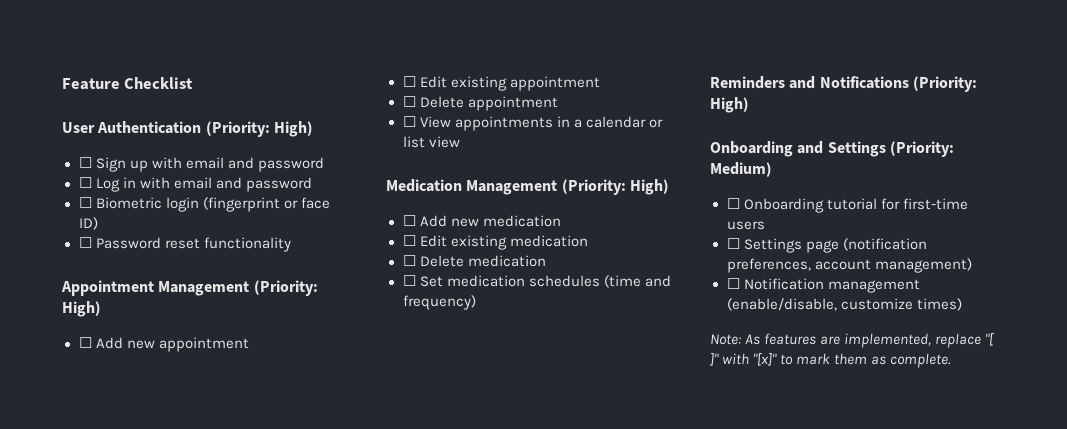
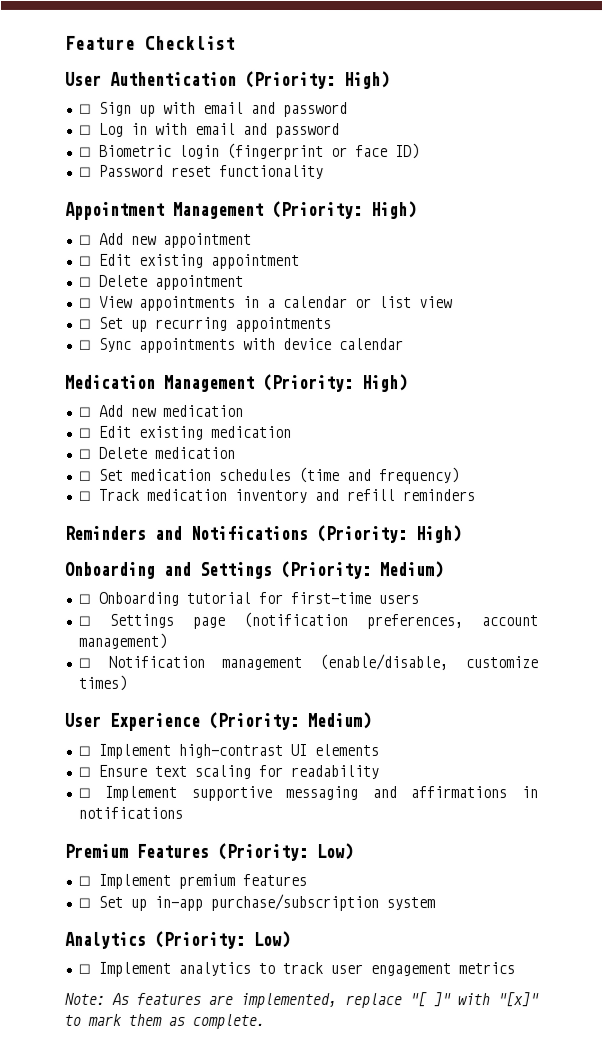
(460, 142) none -> [78,316,332,333] [78,337,404,353] // ☐ Set up recurring appointments // ☐ Sync appointments with device calendar
(476, 302) none -> [78,488,476,504] // ☐ Track medication inventory and refill reminders
(962, 304) none -> [64,711,371,731] [77,743,379,759] [77,764,379,780] [77,785,538,801] [77,806,183,819] [64,842,353,862] [77,873,307,889] [77,893,435,912] [64,930,290,949] [77,961,515,977] // User Experience (Priority: Medium) // ☐ Implement high-contrast UI elements // ☐ Ensure text scaling for readability // ☐ Implement supportive messaging and affirmations in notifications // Premium Features (Priority: Low) // ☐ Implement premium features // ☐ Set up in-app purchase/subscription system // Analytics (Priority: Low) // ☐ Implement analytics to track user engagement metrics

